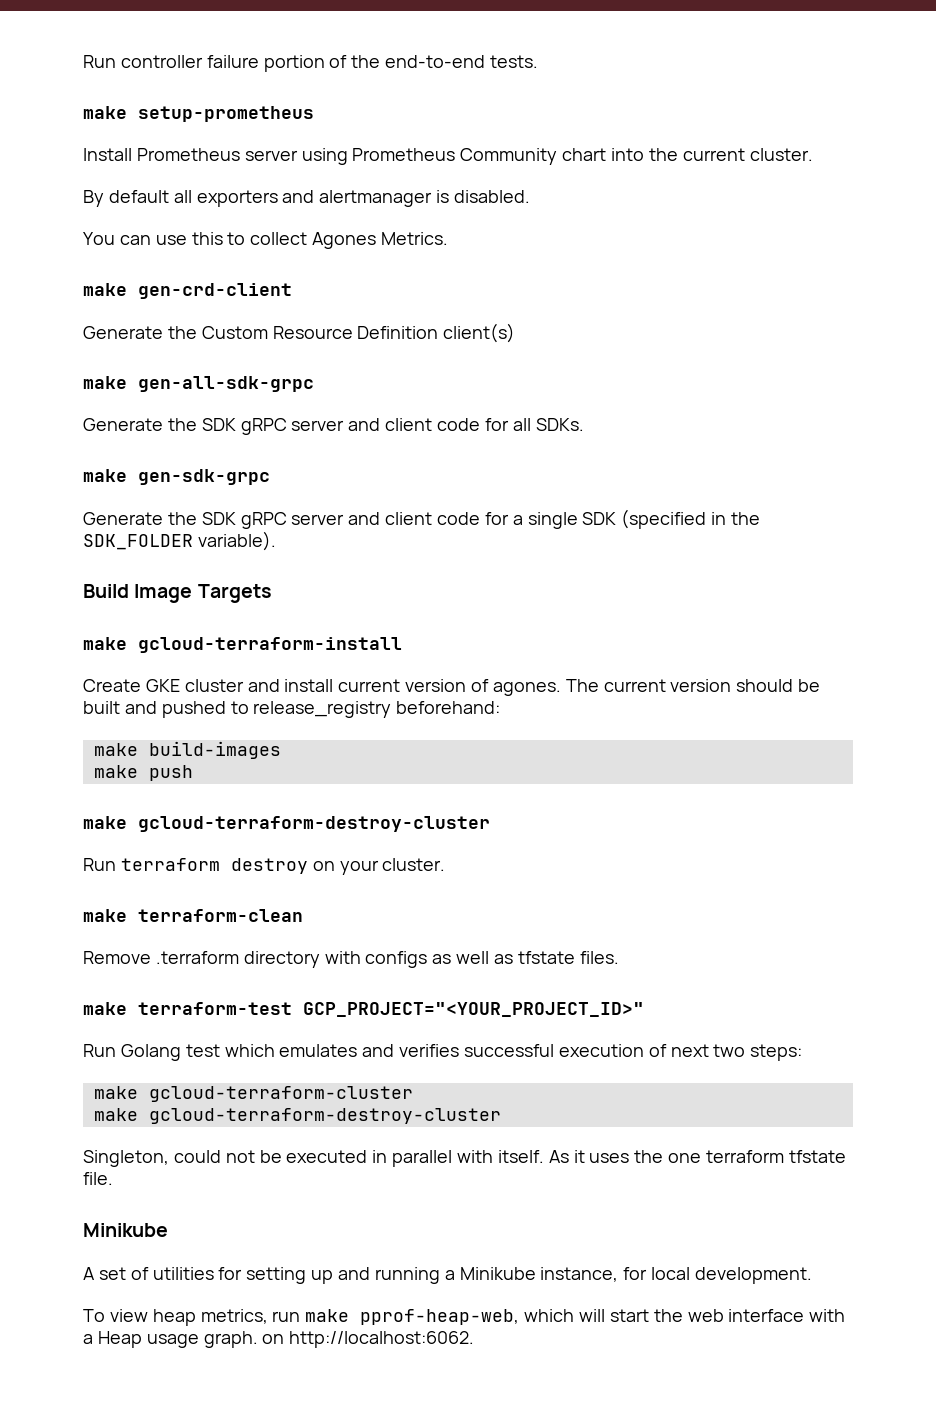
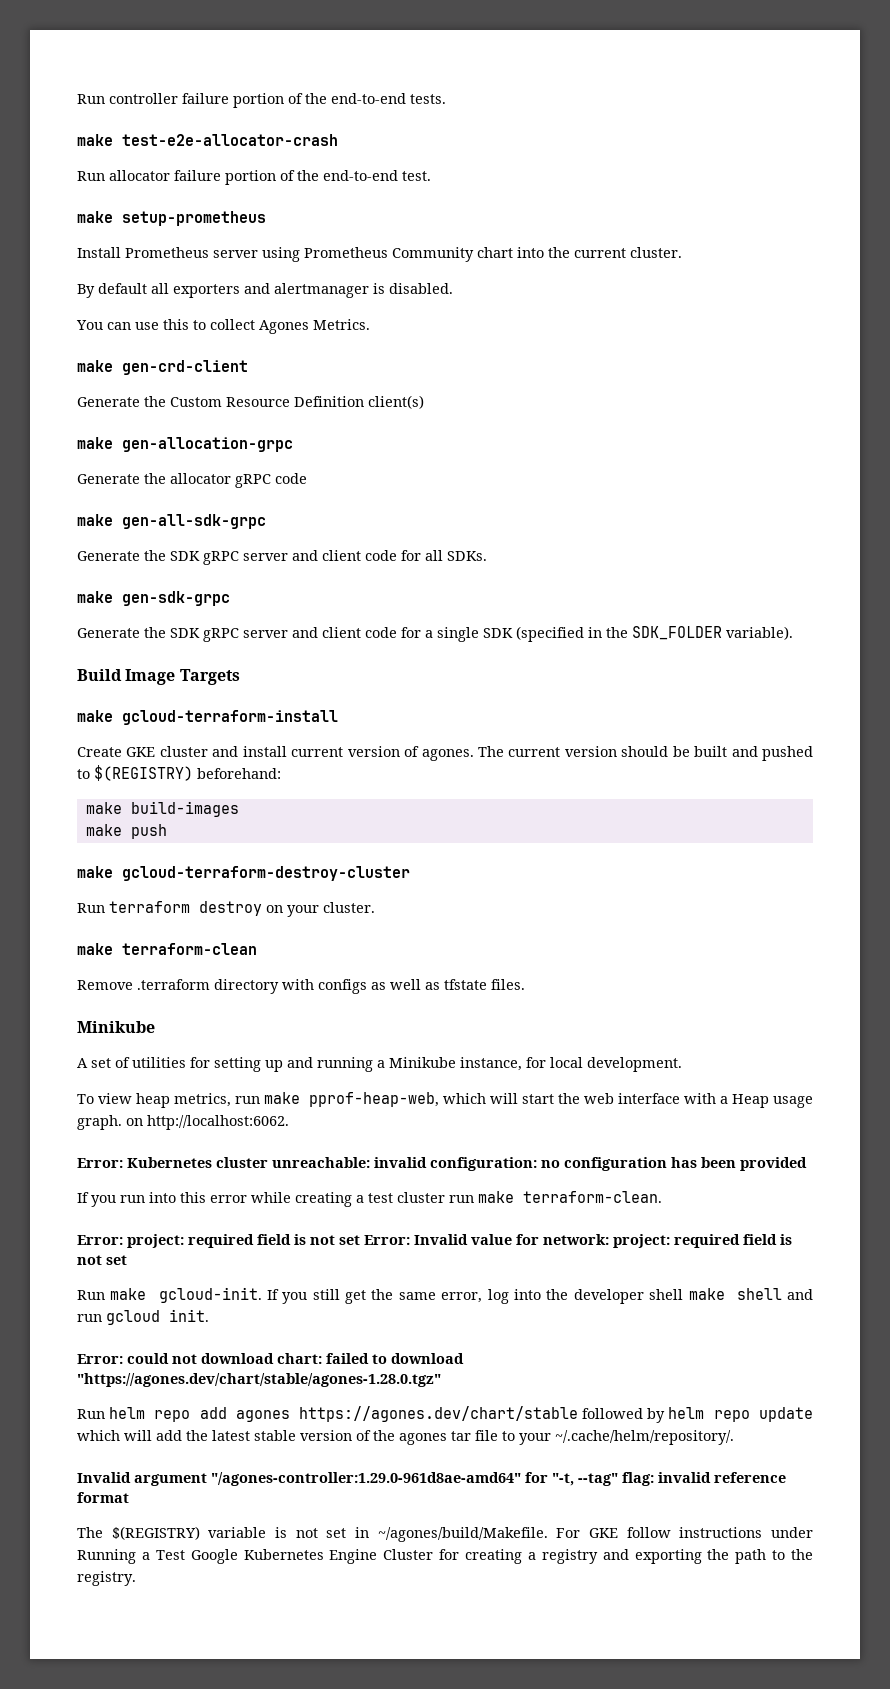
(539, 61) none -> [77,134,338,146] [77,170,431,185] // make test-e2e-allocator-crash // Run allocator failure portion of the end-to-end test.
(516, 333) none -> [77,437,293,452] [77,473,307,488] // make gen-allocation-grpc // Generate the allocator gRPC code
[253,701,392,718] release_registry -> [94,765,193,781] $(REGISTRY)
[83,1002,644,1017] [83,1044,803,1061] [93,1086,413,1102] [93,1108,501,1124] [83,1150,846,1167] [83,1172,113,1185] // make terraform-test GCP_PROJECT="<YOUR_PROJECT_ID>" // Run Golang test which emulates and verifies successful execution of next two steps: // make gcloud-terraform-cluster // make gcloud-terraform-destroy-cluster // Singleton, could not be executed in parallel with itself. As it uses the one terraform tfstate file. -> (525, 984) none
(475, 1339) none -> [77,1157,807,1171] [77,1191,662,1207] [77,1234,792,1248] [77,1255,127,1265] [77,1287,813,1304] [77,1309,209,1325] [77,1353,464,1364] [77,1373,441,1387] [77,1406,814,1423] [77,1430,734,1445] [77,1472,786,1486] [77,1492,129,1503] [77,1526,813,1542] [77,1549,813,1564] [77,1571,136,1586] // Error: Kubernetes cluster unreachable: invalid configuration: no configuration has been provided // If you run into this error while creating a test cluster run make terraform-clean. // Error: project: required field is not set Error: Invalid value for network: project: required field is not set // Run make gcloud-init. If you still get the same error, log into the developer shell make shell and run gcloud init. // Error: could not download chart: failed to download "https://agones.dev/chart/stable/agones-1.28.0.tgz" // Run helm repo add agones https://agones.dev/chart/stable followed by helm repo update which will add the latest stable version of the agones tar file to your ~/.cache/helm/repository/. // Invalid argument "/agones-controller:1.29.0-961d8ae-amd64" for "-t, --tag" flag: invalid reference format // The $(REGISTRY) variable is not set in ~/agones/build/Makefile. For GKE follow instructions under Running a Test Google Kubernetes Engine Cluster for creating a registry and exporting the path to the registry.

